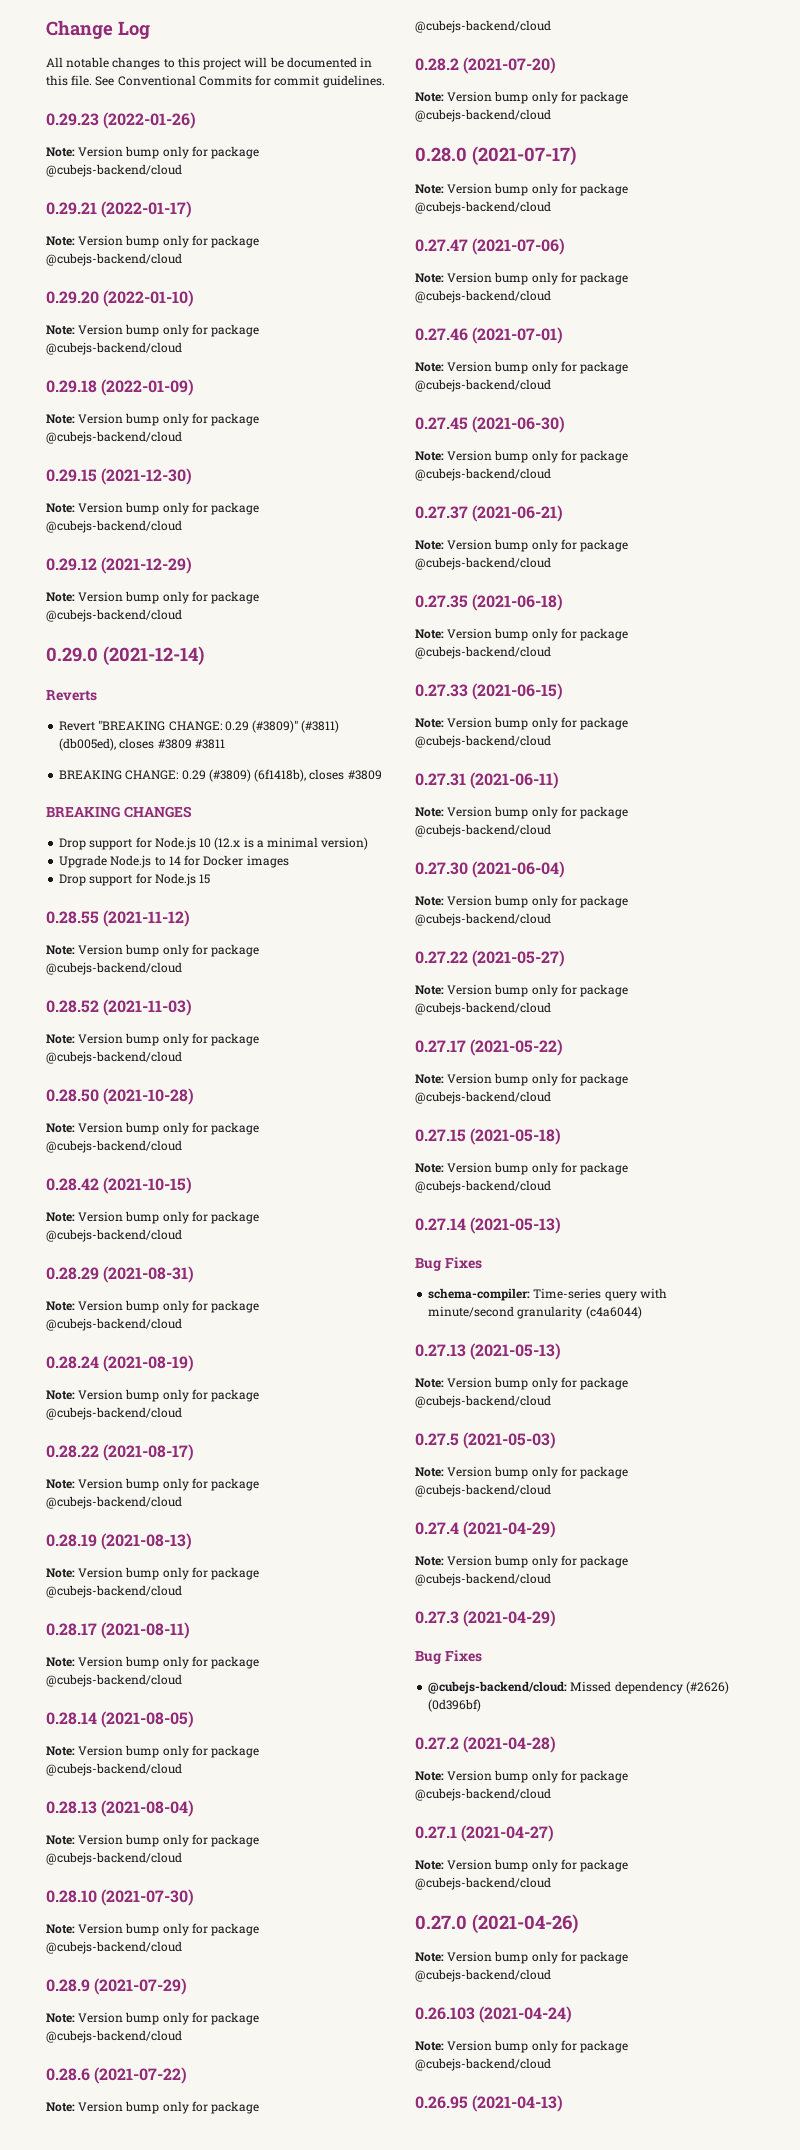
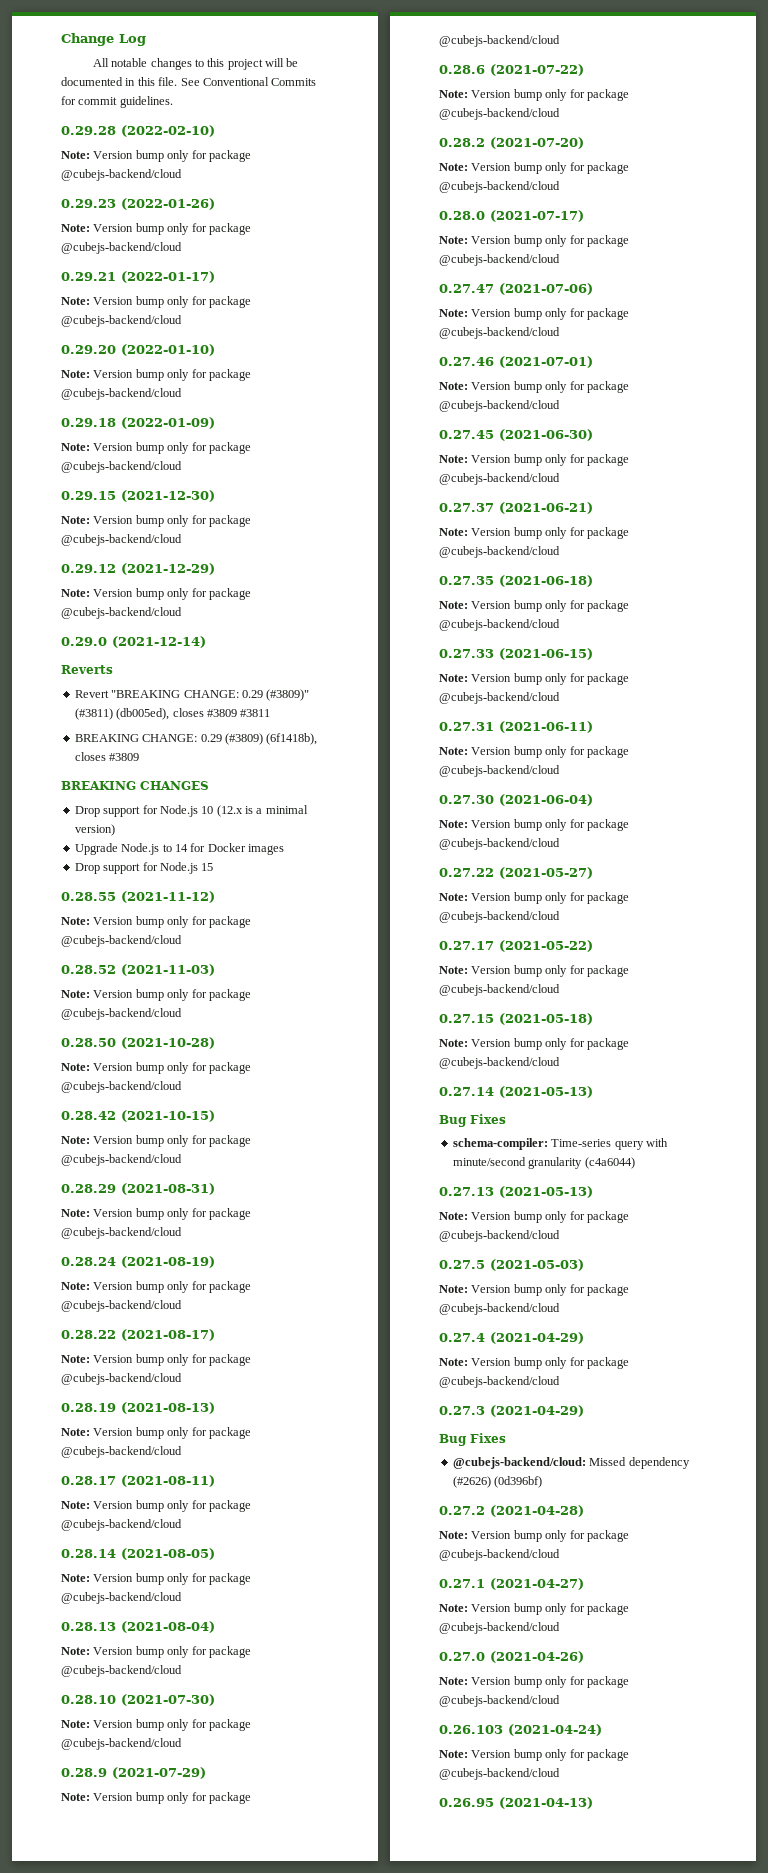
(385, 81) none -> [61,125,215,137] [61,150,251,162] [61,169,182,181] // 0.29.28 (2022-02-10) // Note: Version bump only for package @cubejs-backend/cloud

